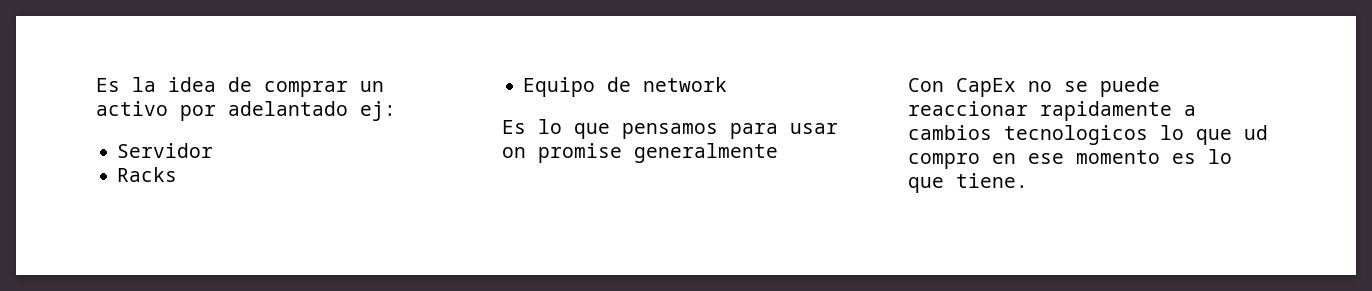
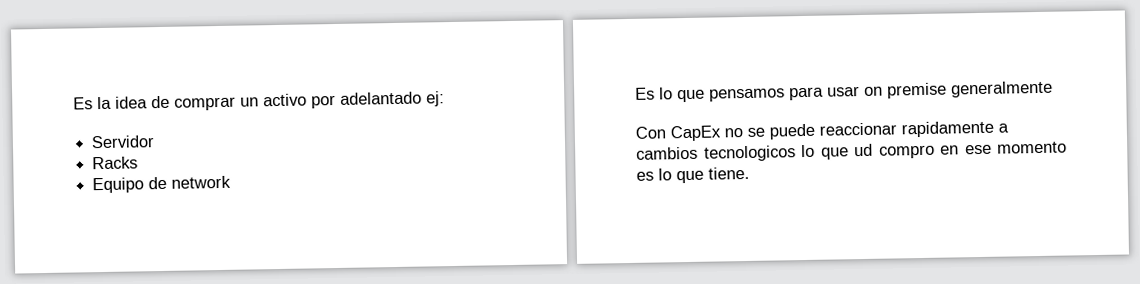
[538,143,622,163] promise -> [887,82,947,99] premise

